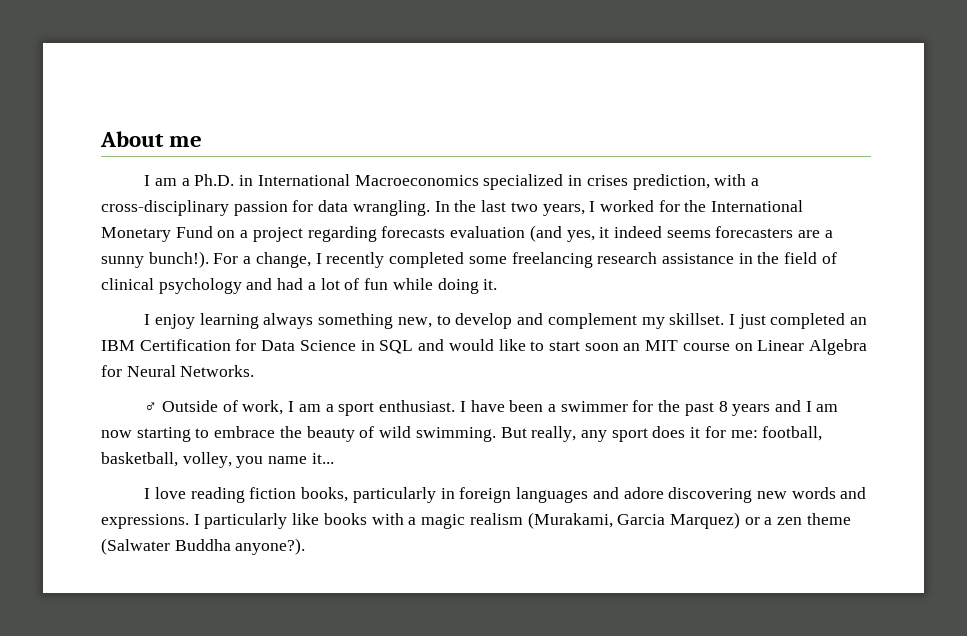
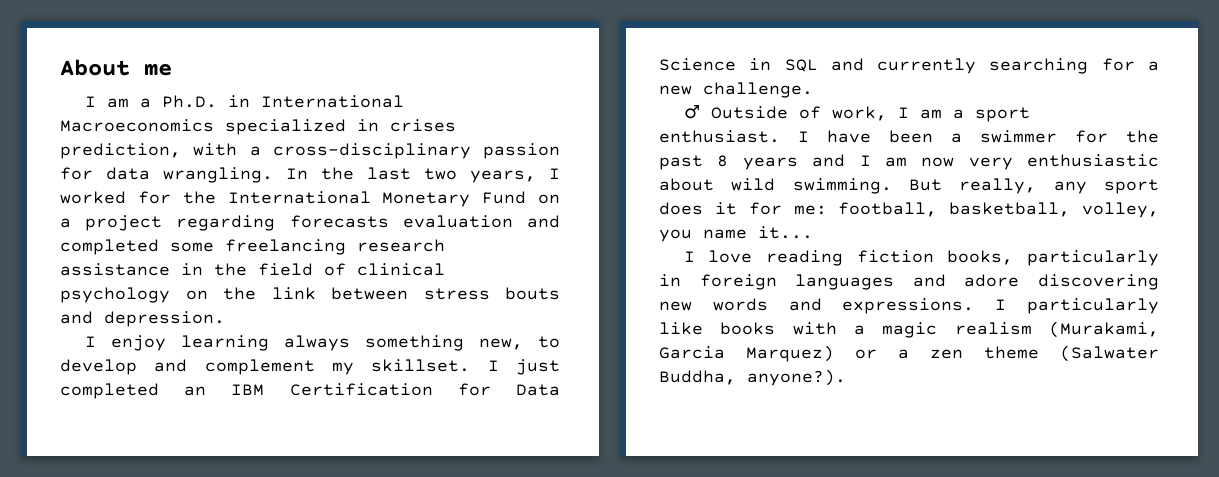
[529,225,833,242] [101,251,385,268] (and yes, it indeed seems forecasters are a sunny bunch!). For a change, I recently -> [527,215,560,228] and
[246,278,498,294] and had a lot of fun while doing it. -> [185,287,560,300] [60,311,225,327] on the link between stress bouts and depression.
[448,339,868,355] [101,365,255,377] would like to start soon an MIT course on Linear Algebra for Neural Networks. -> [877,58,1159,74] [659,82,813,98] currently searching for a new challenge.
[136,426,375,442] starting to embrace the beauty of -> [968,154,1159,170] [659,178,714,191] very enthusiastic about
[174,539,231,551] Buddha -> [659,370,736,385] Buddha,

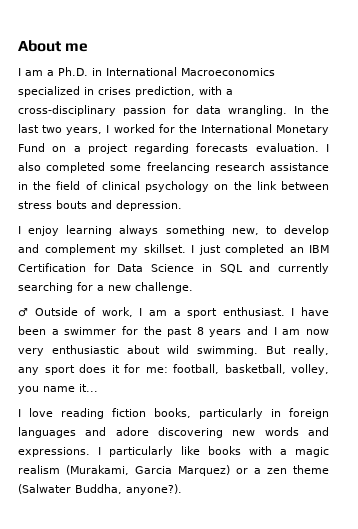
[402,215,560,228] evaluation and -> [255,143,329,152] [18,162,41,171] evaluation. I also

